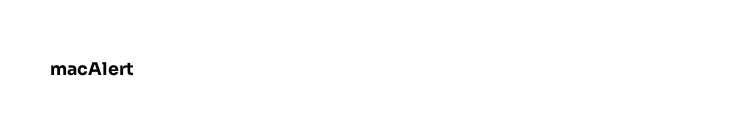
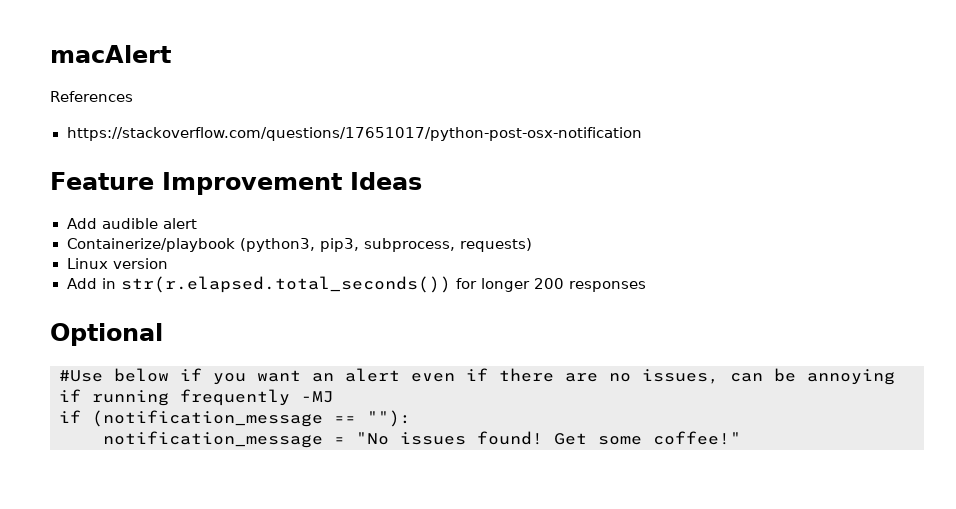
(134, 69) none -> [50,91,133,102] [66,127,643,141] [50,172,422,195] [66,218,197,229] [66,238,532,252] [66,258,168,269] [66,276,646,293] [50,323,163,346] [59,368,895,385] [59,389,334,406] [59,410,411,427] [103,431,741,448] // References // https://stackoverflow.com/questions/17651017/python-post-osx-notification // Feature Improvement Ideas // Add audible alert // Containerize/playbook (python3, pip3, subprocess, requests) // Linux version // Add in str(r.elapsed.total_seconds()) for longer 200 responses // Optional // #Use below if you want an alert even if there are no issues, can be annoying if running frequently -MJ // if (notification_message == ""): // notification_message = "No issues found! Get some coffee!"

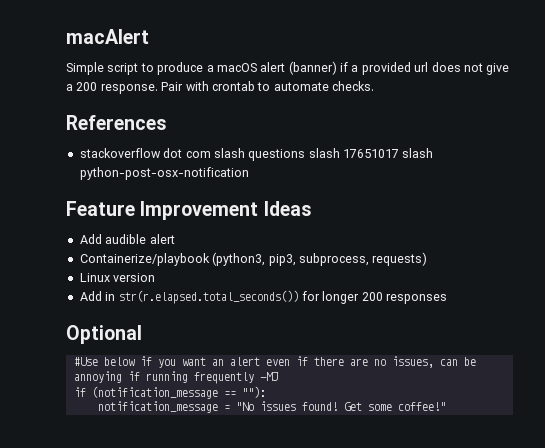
[50,91,133,102] [66,127,643,141] References // https://stackoverflow.com/questions/17651017/python-post-osx-notification -> [66,61,510,75] [66,81,374,94] [66,115,166,130] [79,148,434,161] [79,167,249,180] Simple script to produce a macOS alert (banner) if a provided url does not give a 200 response. Pair with crontab to automate checks. // References // stackoverflow dot com slash questions slash 17651017 slash python-post-osx-notification

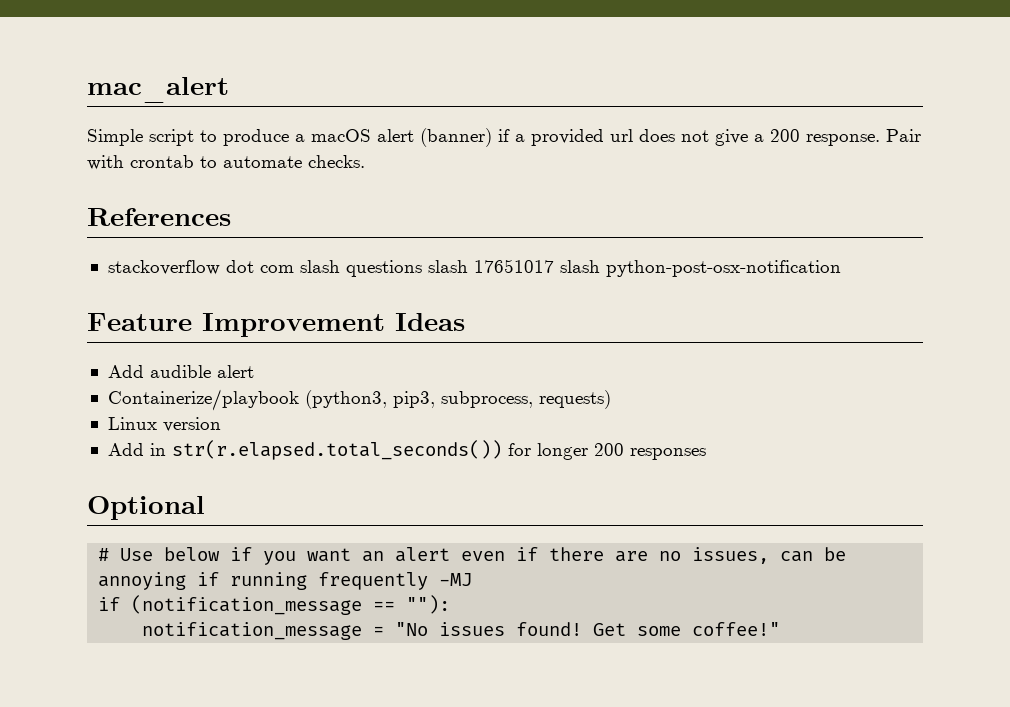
[66,29,149,44] macAlert -> [87,77,229,103] mac_alert
[73,357,98,366] #Use -> [98,548,154,561] # Use

